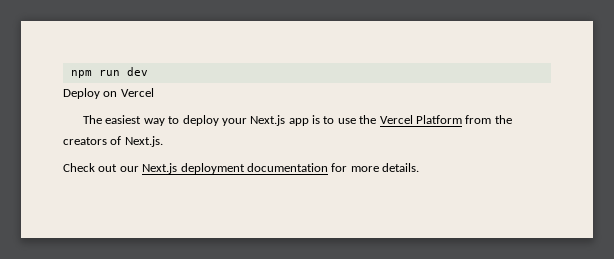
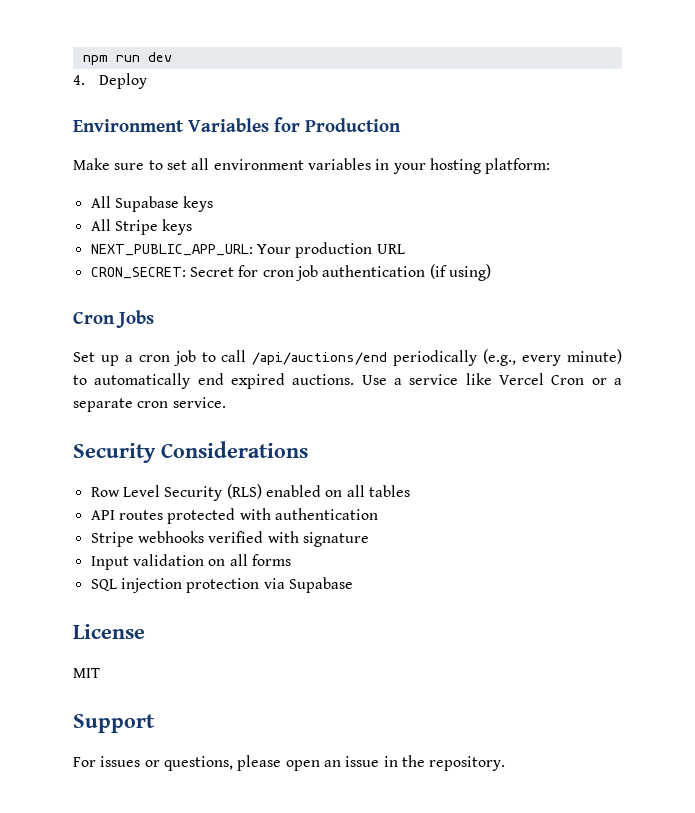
(148, 71) none -> [73,75,85,85] 4.
[103,88,154,97] [83,115,512,126] [63,136,163,147] [63,163,419,174] on Vercel // The easiest way to deploy your Next.js app is to use the Vercel Platform from the creators of Next.js. // Check out our Next.js deployment documentation for more details. -> [73,117,401,132] [73,158,551,174] [90,196,214,212] [90,219,193,235] [90,242,405,258] [90,264,491,281] [73,310,154,328] [73,349,623,366] [73,373,622,389] [73,397,226,412] [73,441,308,463] [90,484,410,501] [90,508,378,524] [90,531,369,547] [90,554,291,570] [90,577,353,593] [73,624,145,639] [73,668,100,678] [73,714,155,733] [73,755,506,771] // Environment Variables for Production // Make sure to set all environment variables in your hosting platform: // All Supabase keys // All Stripe keys // NEXT_PUBLIC_APP_URL: Your production URL // CRON_SECRET: Secret for cron job authentication (if using) // Cron Jobs // Set up a cron job to call /api/auctions/end periodically (e.g., every minute) to automatically end expired auctions. Use a service like Vercel Cron or a separate cron service. // Security Considerations // Row Level Security (RLS) enabled on all tables // API routes protected with authentication // Stripe webhooks verified with signature // Input validation on all forms // SQL injection protection via Supabase // License // MIT // Support // For issues or questions, please open an issue in the repository.

